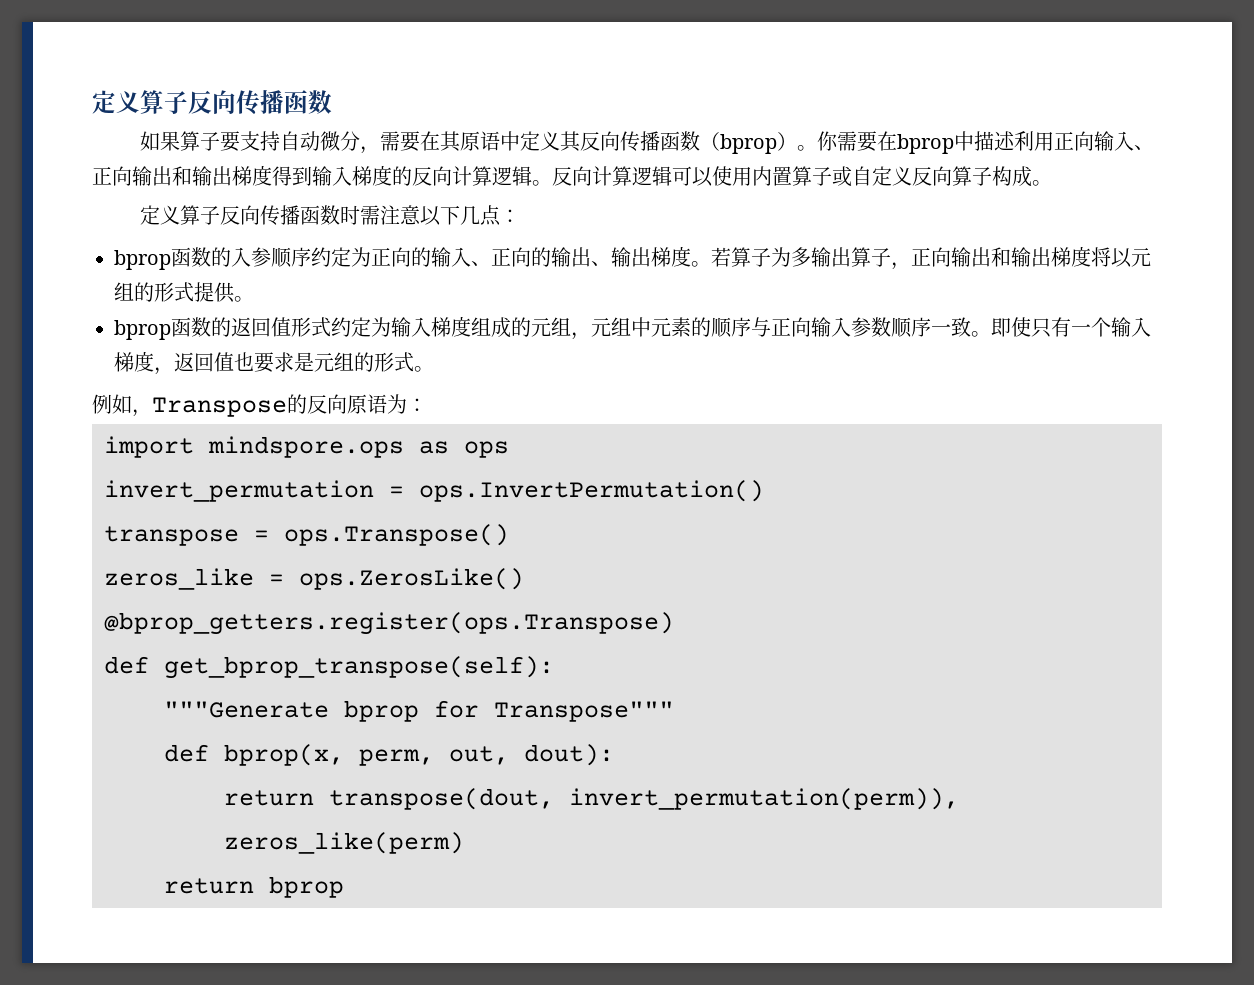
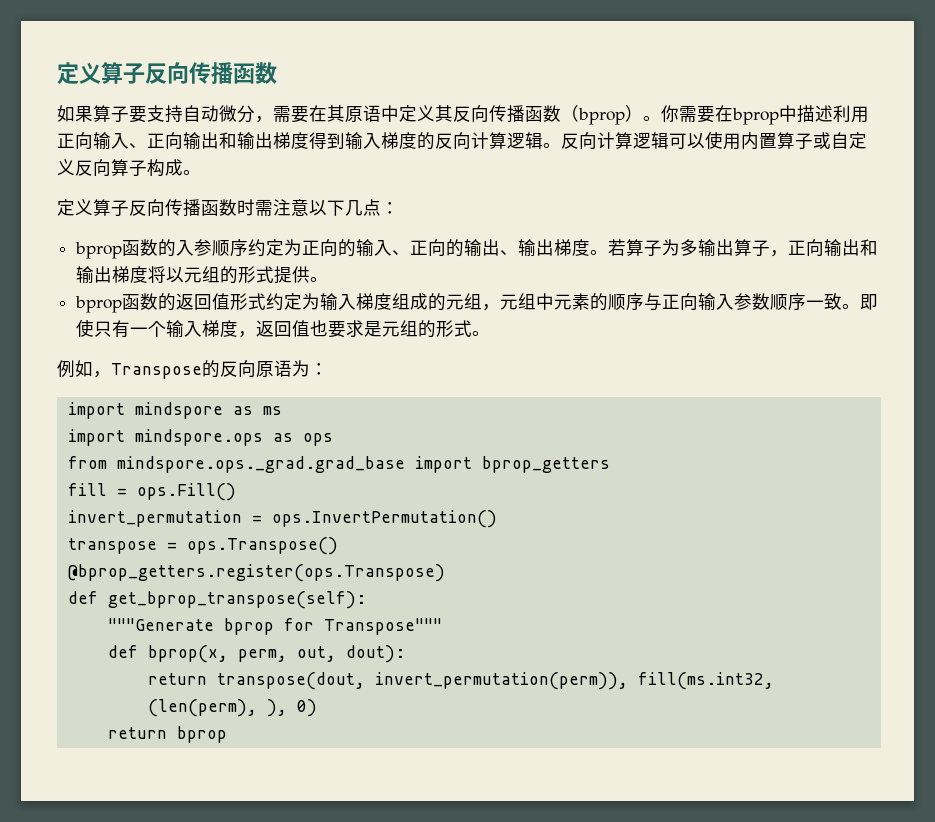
(427, 405) none -> [67,402,282,419] // import mindspore as ms
(509, 449) none -> [67,456,610,473] [67,483,236,501] // from mindspore.ops._grad.grad_base import bprop_getters // fill = ops.Fill()
[104,568,524,590] // zeros_like = ops.ZerosLike() -> (338, 546) none
[224,832,464,854] zeros_like(perm) -> [637,672,774,690] [147,699,317,717] fill(ms.int32, (len(perm), ), 0)

